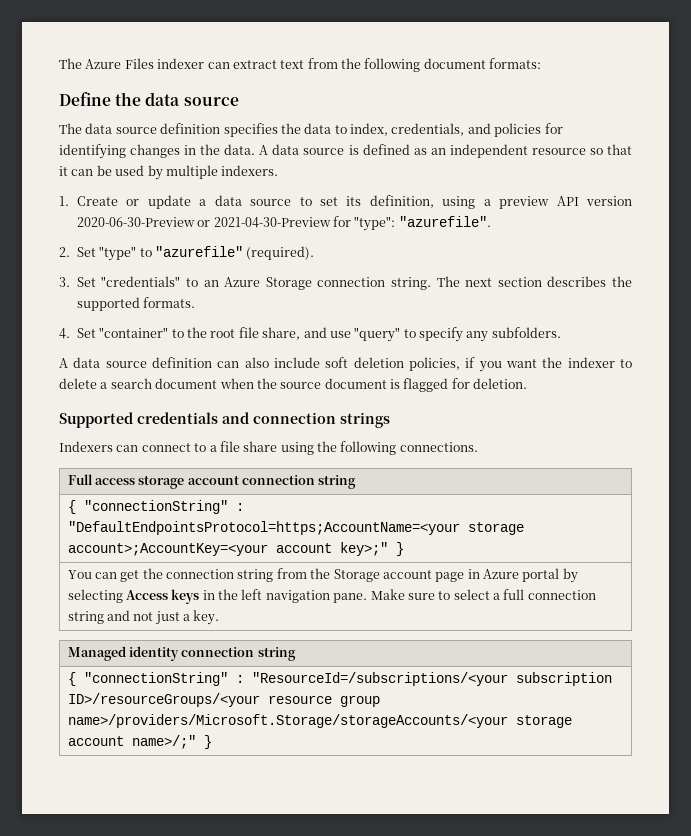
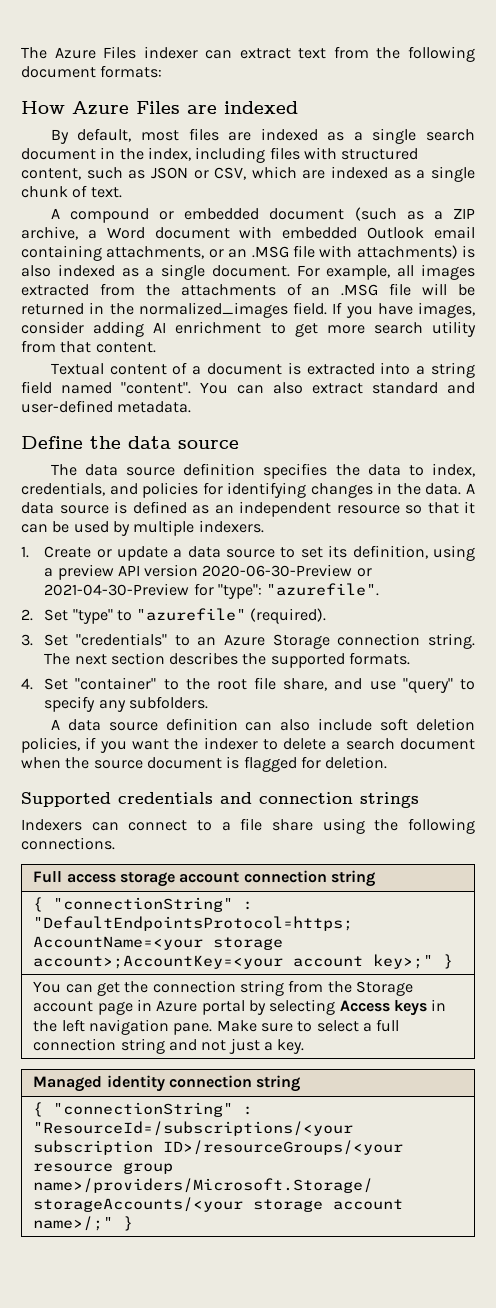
(542, 63) none -> [21,101,298,116] [50,128,475,144] [21,147,419,163] [21,166,475,182] [21,185,122,198] [50,207,475,223] [21,226,475,240] [21,245,475,261] [21,264,475,280] [21,283,476,296] [21,302,475,318] [21,321,476,337] [21,340,156,353] [50,362,475,378] [21,381,475,394] [21,400,192,413] // How Azure Files are indexed // By default, most files are indexed as a single search document in the index, including files with structured content, such as JSON or CSV, which are indexed as a single chunk of text. // A compound or embedded document (such as a ZIP archive, a Word document with embedded Outlook email containing attachments, or an .MSG file with attachments) is also indexed as a single document. For example, all images extracted from the attachments of an .MSG file will be returned in the normalized_images field. If you have images, consider adding AI enrichment to get more search utility from that content. // Textual content of a document is extracted into a string field named "content". You can also extract standard and user-defined metadata.

